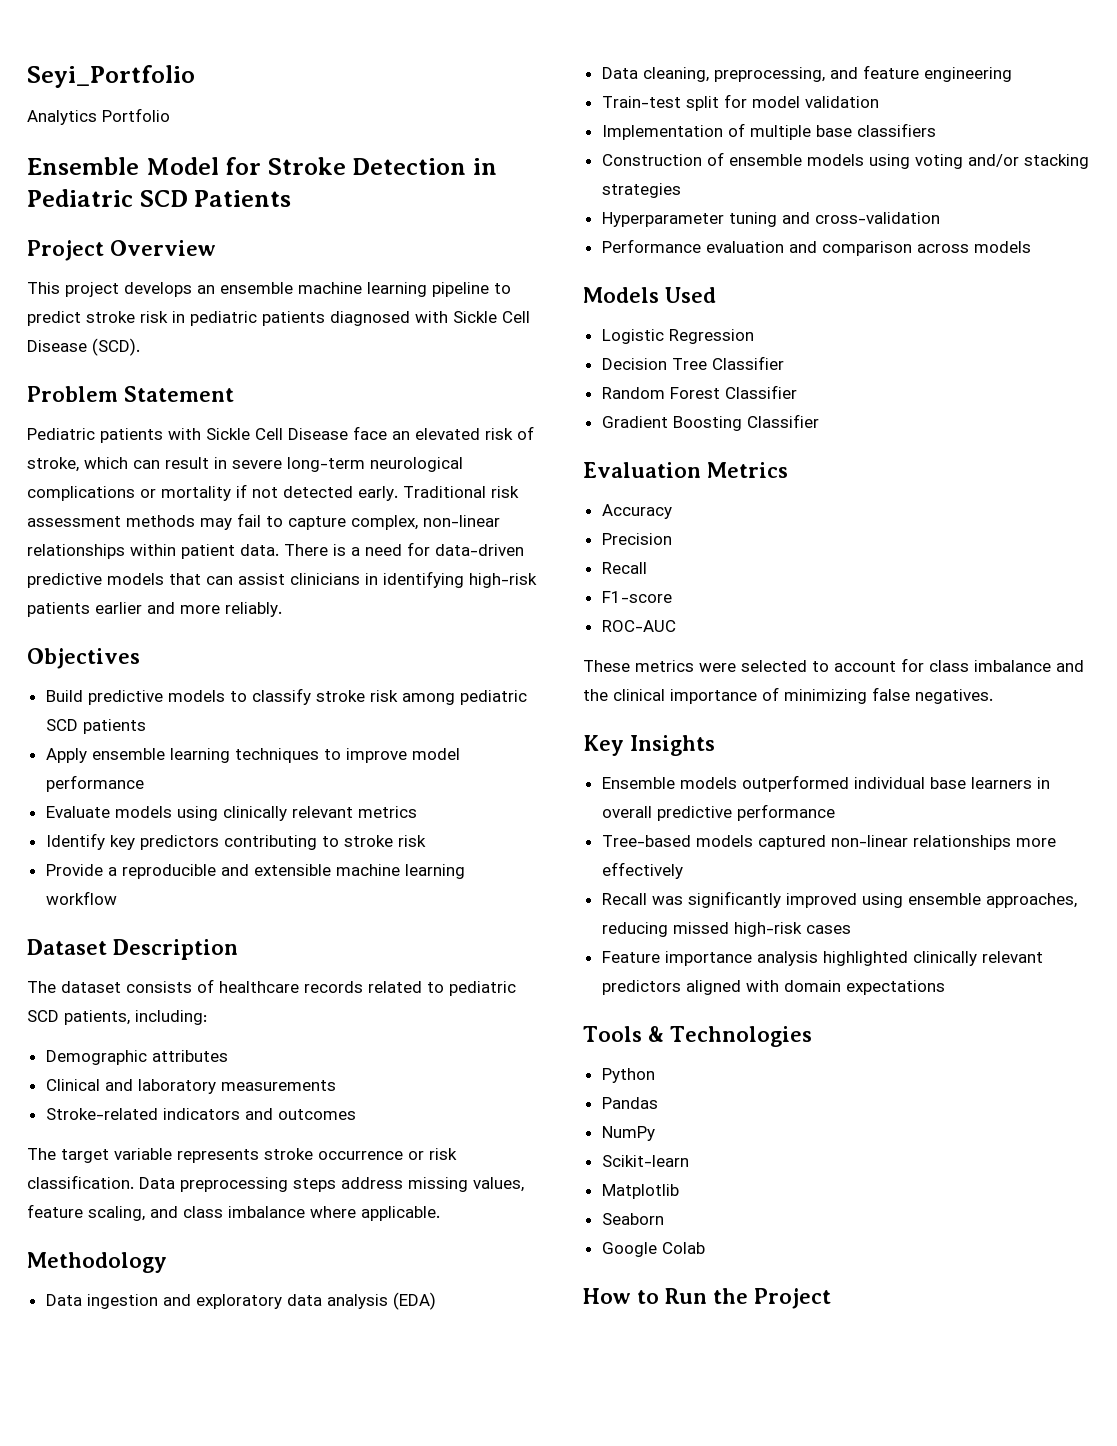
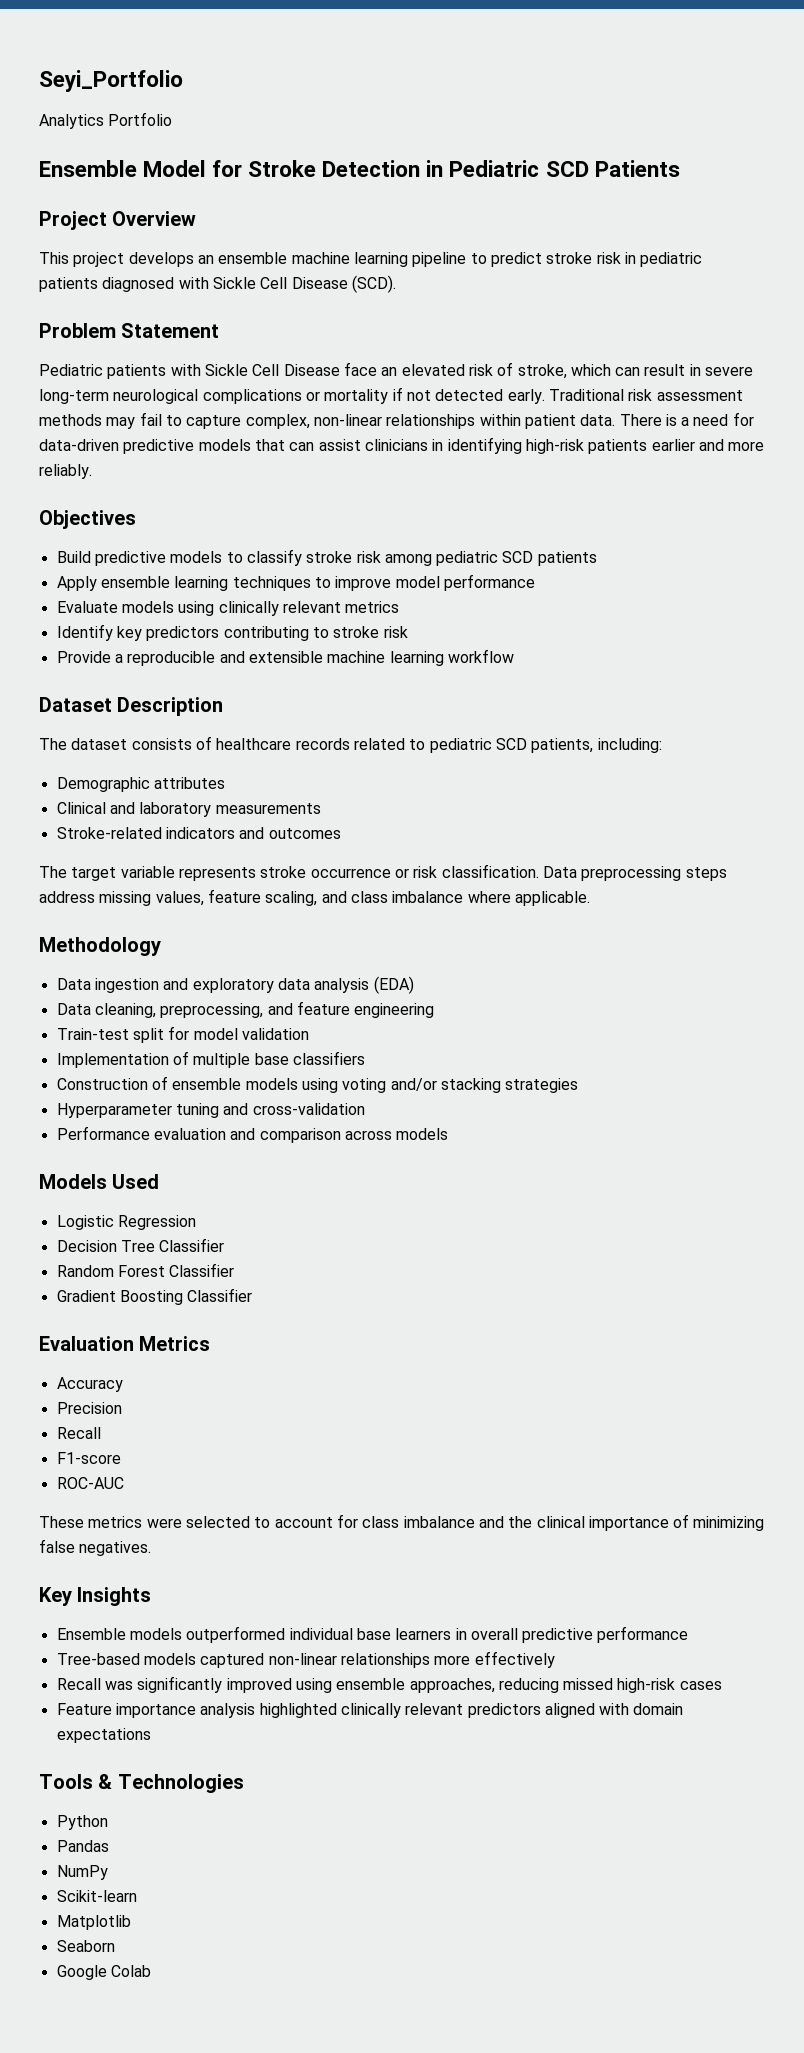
[583,1288,831,1309] // How to Run the Project -> (151, 1971) none

